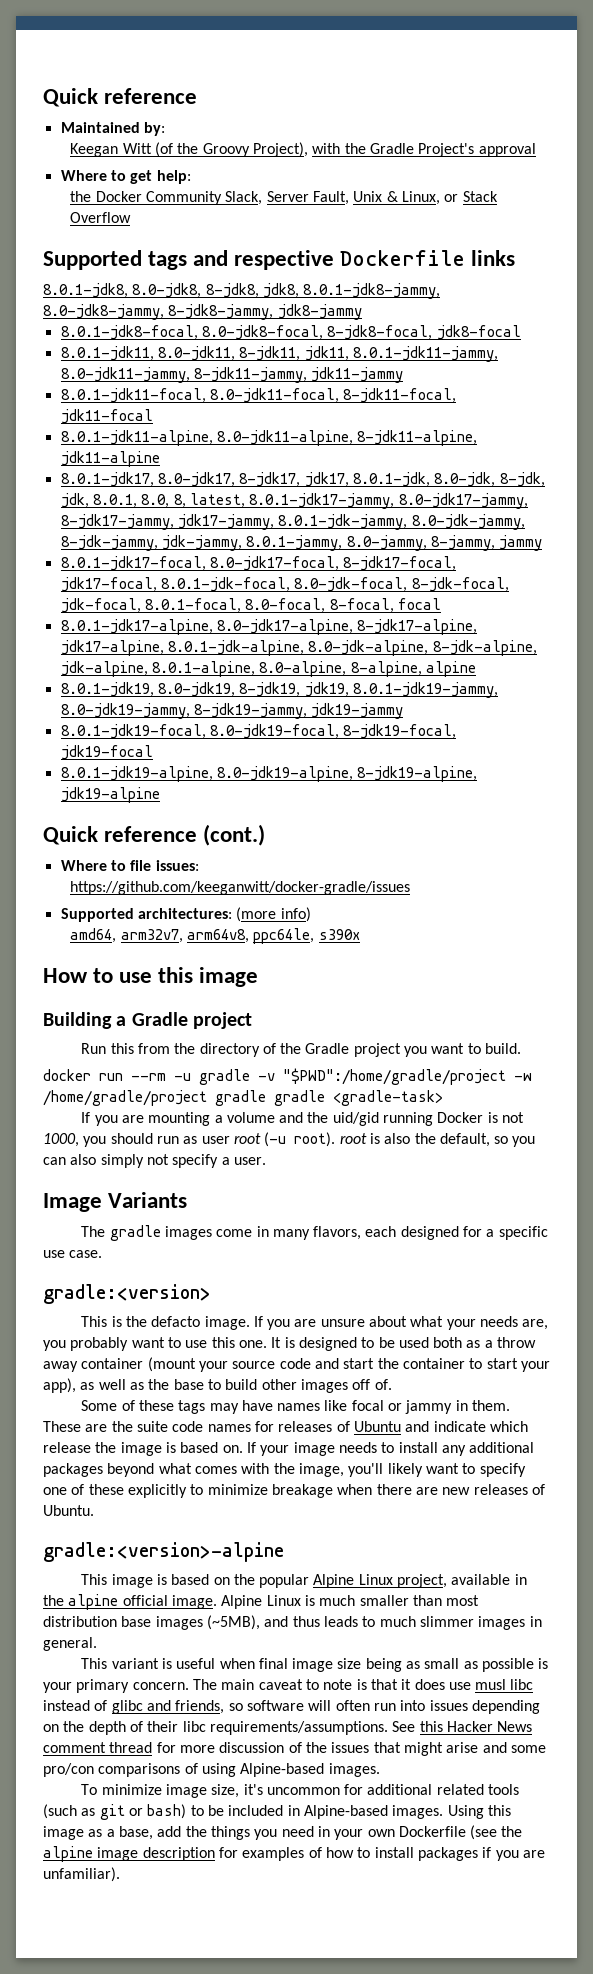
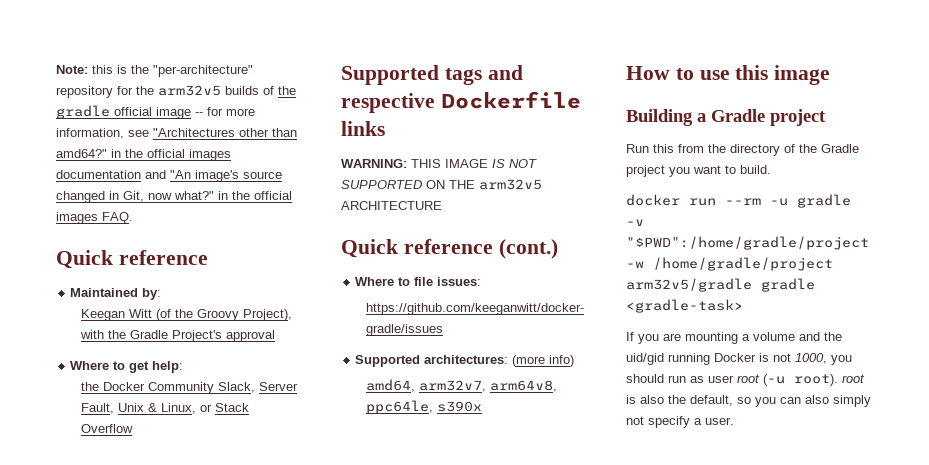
(43, 97) none -> [56,65,253,77] [56,85,296,98] [56,105,255,119] [56,128,297,139] [56,149,231,161] [56,170,282,182] [56,191,292,203] [56,212,133,224] Note: this is the "per-architecture" repository for the arm32v5 builds of the gradle official image -- for more information, see "Architectures other than amd64?" in the official images documentation and "An image's source changed in Git, now what?" in the official images FAQ. //
[43,283,441,299] [43,304,362,320] [60,325,521,340] [60,346,498,362] [60,367,404,383] [60,388,457,403] [60,409,153,424] [60,430,478,446] [60,451,160,467] [60,472,545,487] [60,493,528,509] [60,514,525,530] [60,535,543,551] [60,556,457,571] [60,577,509,592] [60,598,441,613] [60,619,478,635] [60,640,537,656] [60,661,476,677] [60,682,498,698] [60,703,404,719] [60,724,457,739] [60,745,153,760] [60,766,478,782] [60,787,160,803] 8.0.1-jdk8, 8.0-jdk8, 8-jdk8, jdk8, 8.0.1-jdk8-jammy, 8.0-jdk8-jammy, 8-jdk8-jammy, jdk8-jammy // 8.0.1-jdk8-focal, 8.0-jdk8-focal, 8-jdk8-focal, jdk8-focal // 8.0.1-jdk11, 8.0-jdk11, 8-jdk11, jdk11, 8.0.1-jdk11-jammy, 8.0-jdk11-jammy, 8-jdk11-jammy, jdk11-jammy // 8.0.1-jdk11-focal, 8.0-jdk11-focal, 8-jdk11-focal, jdk11-focal // 8.0.1-jdk11-alpine, 8.0-jdk11-alpine, 8-jdk11-alpine, jdk11-alpine // 8.0.1-jdk17, 8.0-jdk17, 8-jdk17, jdk17, 8.0.1-jdk, 8.0-jdk, 8-jdk, jdk, 8.0.1, 8.0, 8, latest, 8.0.1-jdk17-jammy, 8.0-jdk17-jammy, 8-jdk17-jammy, jdk17-jammy, 8.0.1-jdk-jammy, 8.0-jdk-jammy, 8-jdk-jammy, jdk-jammy, 8.0.1-jammy, 8.0-jammy, 8-jammy, jammy // 8.0.1-jdk17-focal, 8.0-jdk17-focal, 8-jdk17-focal, jdk17-focal, 8.0.1-jdk-focal, 8.0-jdk-focal, 8-jdk-focal, jdk-focal, 8.0.1-focal, 8.0-focal, 8-focal, focal // 8.0.1-jdk17-alpine, 8.0-jdk17-alpine, 8-jdk17-alpine, jdk17-alpine, 8.0.1-jdk-alpine, 8.0-jdk-alpine, 8-jdk-alpine, jdk-alpine, 8.0.1-alpine, 8.0-alpine, 8-alpine, alpine // 8.0.1-jdk19, 8.0-jdk19, 8-jdk19, jdk19, 8.0.1-jdk19-jammy, 8.0-jdk19-jammy, 8-jdk19-jammy, jdk19-jammy // 8.0.1-jdk19-focal, 8.0-jdk19-focal, 8-jdk19-focal, jdk19-focal // 8.0.1-jdk19-alpine, 8.0-jdk19-alpine, 8-jdk19-alpine, jdk19-alpine -> [341,159,537,168] [341,179,542,190] [341,201,442,210] WARNING: THIS IMAGE IS NOT SUPPORTED ON THE arm32v5 ARCHITECTURE
[215,1090,266,1106] gradle -> [626,278,752,292] arm32v5/gradle
[43,1192,188,1212] [81,1225,548,1241] [43,1250,103,1258] [43,1284,211,1304] [81,1316,549,1330] [43,1337,537,1351] [43,1357,550,1372] [43,1378,392,1393] [81,1400,511,1414] [43,1421,528,1432] [43,1442,535,1456] [43,1463,526,1477] [43,1484,545,1498] [43,1505,94,1516] [43,1542,284,1562] [81,1574,527,1588] [43,1594,480,1610] [43,1615,542,1630] [43,1637,97,1651] [81,1658,549,1672] [43,1679,534,1693] [43,1700,540,1714] [43,1721,533,1735] [43,1742,546,1756] [43,1763,380,1777] [81,1784,520,1798] [43,1804,511,1820] [43,1825,523,1840] [43,1846,545,1862] [43,1867,120,1882] // Image Variants // The gradle images come in many flavors, each designed for a specific use case. // gradle:<version> // This is the defacto image. If you are unsure about what your needs are, you probably want to use this one. It is designed to be used both as a throw away container (mount your source code and start the container to start your app), as well as the base to build other images off of. // Some of these tags may have names like focal or jammy in them. These are the suite code names for releases of Ubuntu and indicate which release the image is based on. If your image needs to install any additional packages beyond what comes with the image, you'll likely want to specify one of these explicitly to minimize breakage when there are new releases of Ubuntu. // gradle:<version>-alpine // This image is based on the popular Alpine Linux project, available in the alpine official image. Alpine Linux is much smaller than most distribution base images (~5MB), and thus leads to much slimmer images in general. // This variant is useful when final image size being as small as possible is your primary concern. The main caveat to note is that it does use musl libc instead of glibc and friends, so software will often run into issues depending on the depth of their libc requirements/assumptions. See this Hacker News comment thread for more discussion of the issues that might arise and some pro/con comparisons of using Alpine-based images. // To minimize image size, it's uncommon for additional related tools (such as git or bash) to be included in Alpine-based images. Using this image as a base, add the things you need in your own Dockerfile (see the alpine image description for examples of how to install packages if you are unfamiliar). -> (734, 421) none

